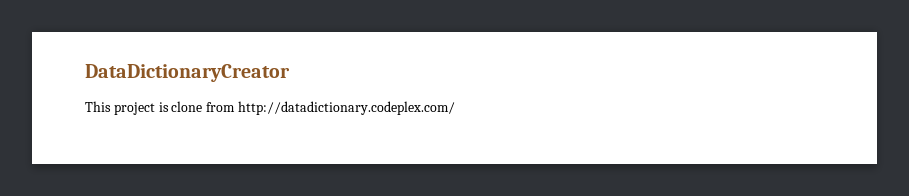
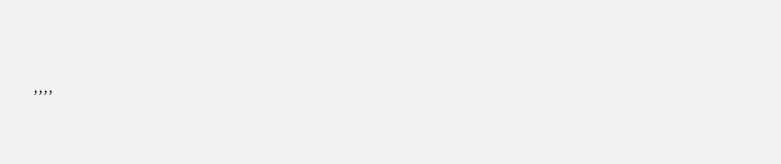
[85,64,290,82] [85,101,455,115] DataDictionaryCreator // This project is clone from http://datadictionary.codeplex.com/ -> [33,90,53,95] ,,,,

